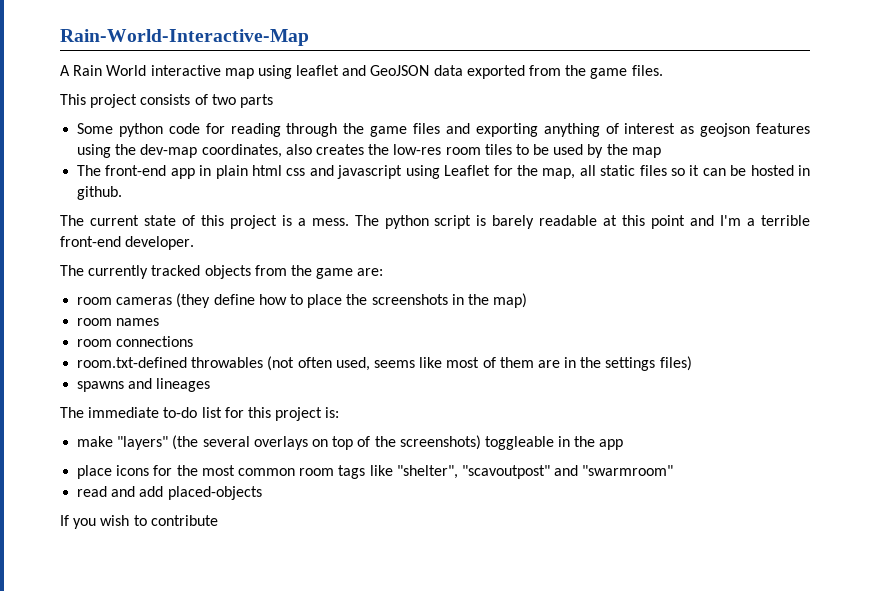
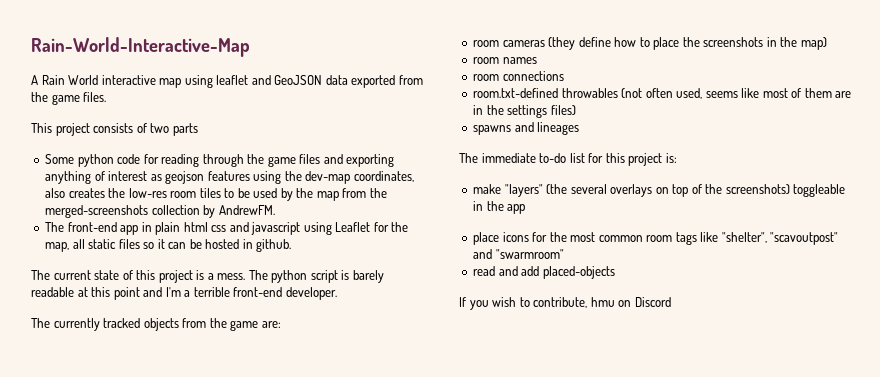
(661, 152) none -> [342,188,387,198] [45,205,275,218] from the merged-screenshots collection by AndrewFM.
[150,515,218,526] contribute -> [533,297,671,308] contribute, hmu on Discord

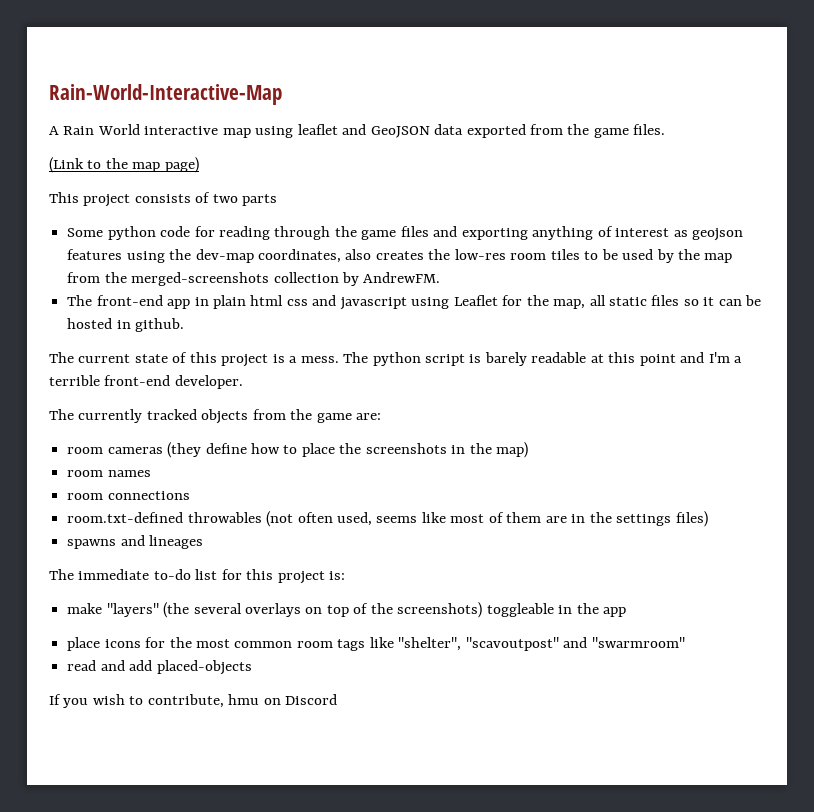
(107, 97) none -> [49,157,199,173] // (Link to the map page)

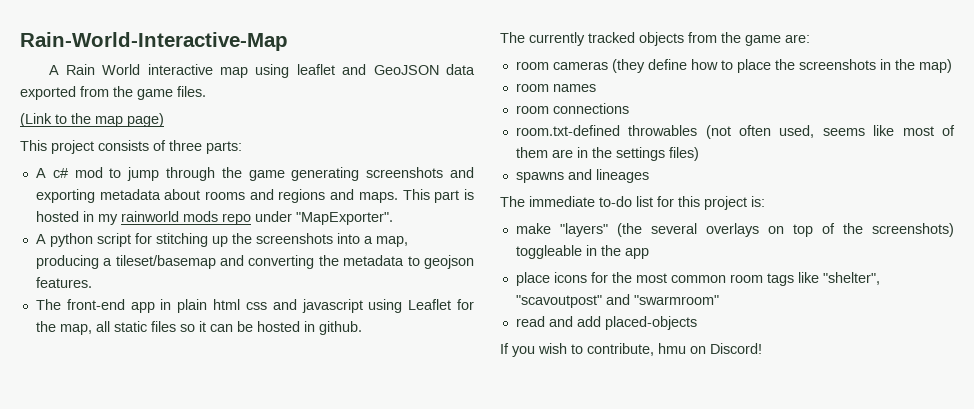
[212,194,278,206] [67,226,743,241] [67,249,733,263] [67,272,441,286] two parts // Some python code for reading through the game files and exporting anything of interest as geojson features using the dev-map coordinates, also creates the low-res room tiles to be used by the map from the merged-screenshots collection by AndrewFM. -> [169,140,242,154] [35,167,475,181] [35,189,474,203] [35,211,393,225] [35,233,408,247] [35,255,475,269] [35,277,92,288] three parts: // A c# mod to jump through the game generating screenshots and exporting metadata about rooms and regions and maps. This part is hosted in my rainworld mods repo under "MapExporter". // A python script for stitching up the screenshots into a map, producing a tileset/basemap and converting the metadata to geojson features.
[49,352,743,367] [49,375,243,389] // The current state of this project is a mess. The python script is barely readable at this point and I'm a terrible front-end developer. -> (362, 328) none
[285,694,338,705] Discord -> [710,343,762,354] Discord!

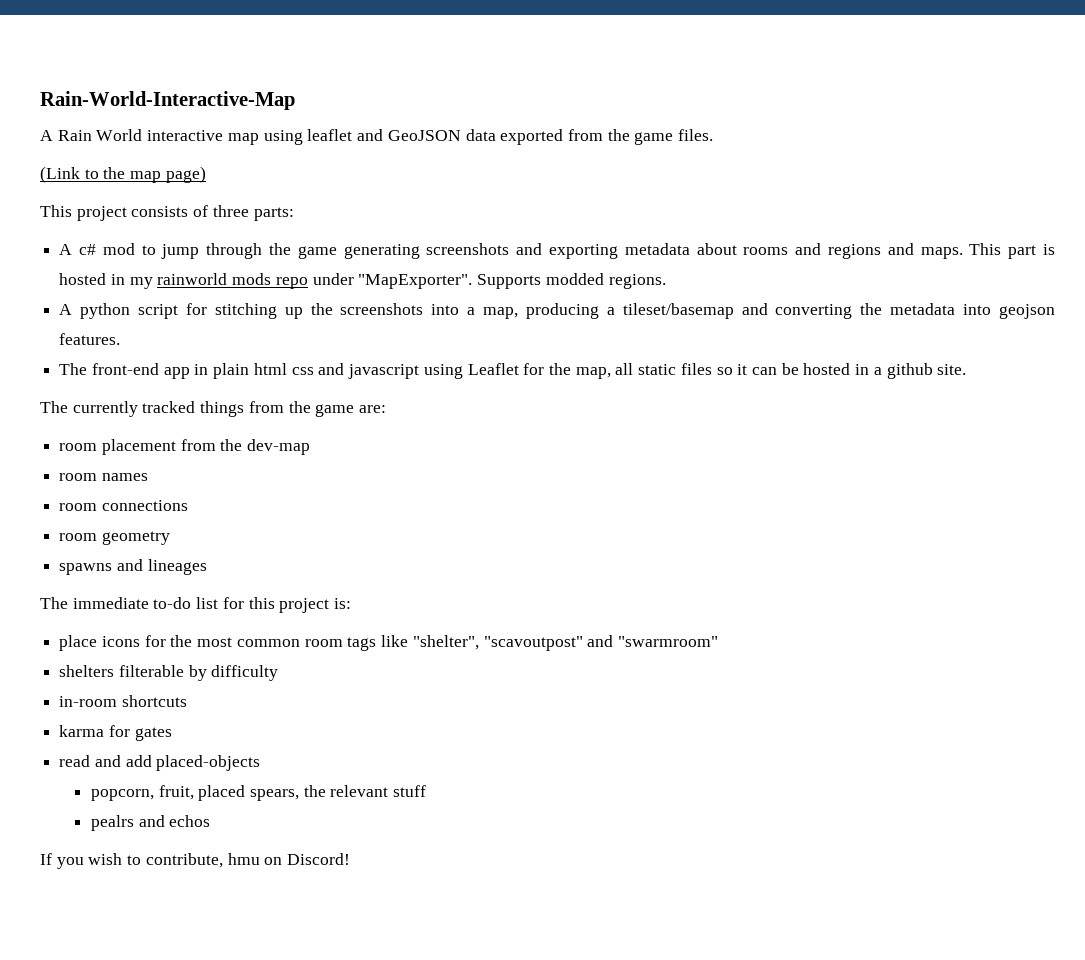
(393, 218) none -> [477,273,666,289] Supports modded regions.
[407,256,420,266] to -> [963,304,992,315] into
[318,321,362,335] github. -> [873,363,967,379] a github site.
[639,32,684,46] objects -> [200,401,245,417] things
[552,59,952,73] [515,83,596,92] [515,103,629,114] [515,125,956,139] [515,147,699,161] cameras (they define how to place the screenshots in the map) // room names // room connections // room.txt-defined throwables (not often used, seems like most of them are in the settings files) -> [101,439,311,455] [59,473,148,481] [59,500,188,511] [59,531,170,545] placement from the dev-map // room names // room connections // room geometry
[515,223,954,237] [515,245,649,259] // make "layers" (the several overlays on top of the screenshots) toggleable in the app -> (352, 603) none
[515,316,697,330] read and add placed-objects -> [59,665,279,681] [59,695,187,707] [59,725,172,741] [59,755,261,771] [90,785,427,801] [90,815,211,831] shelters filterable by difficulty // in-room shortcuts // karma for gates // read and add placed-objects // popcorn, fruit, placed spears, the relevant stuff // pealrs and echos

